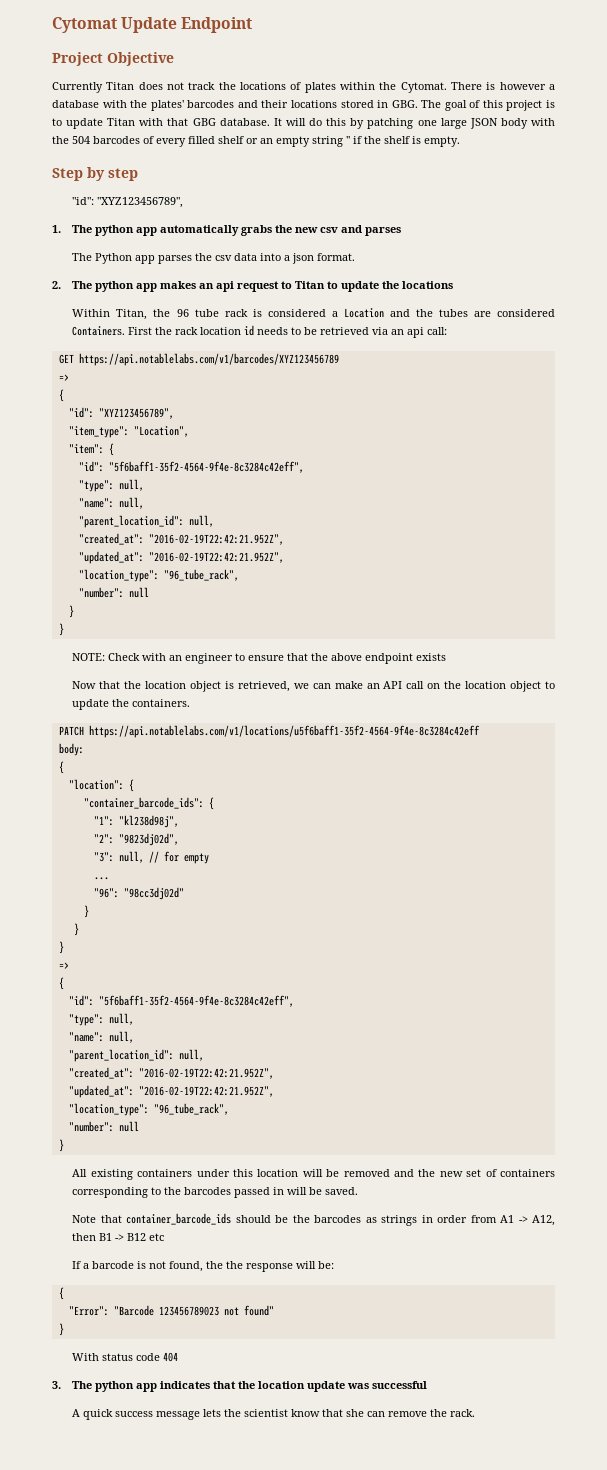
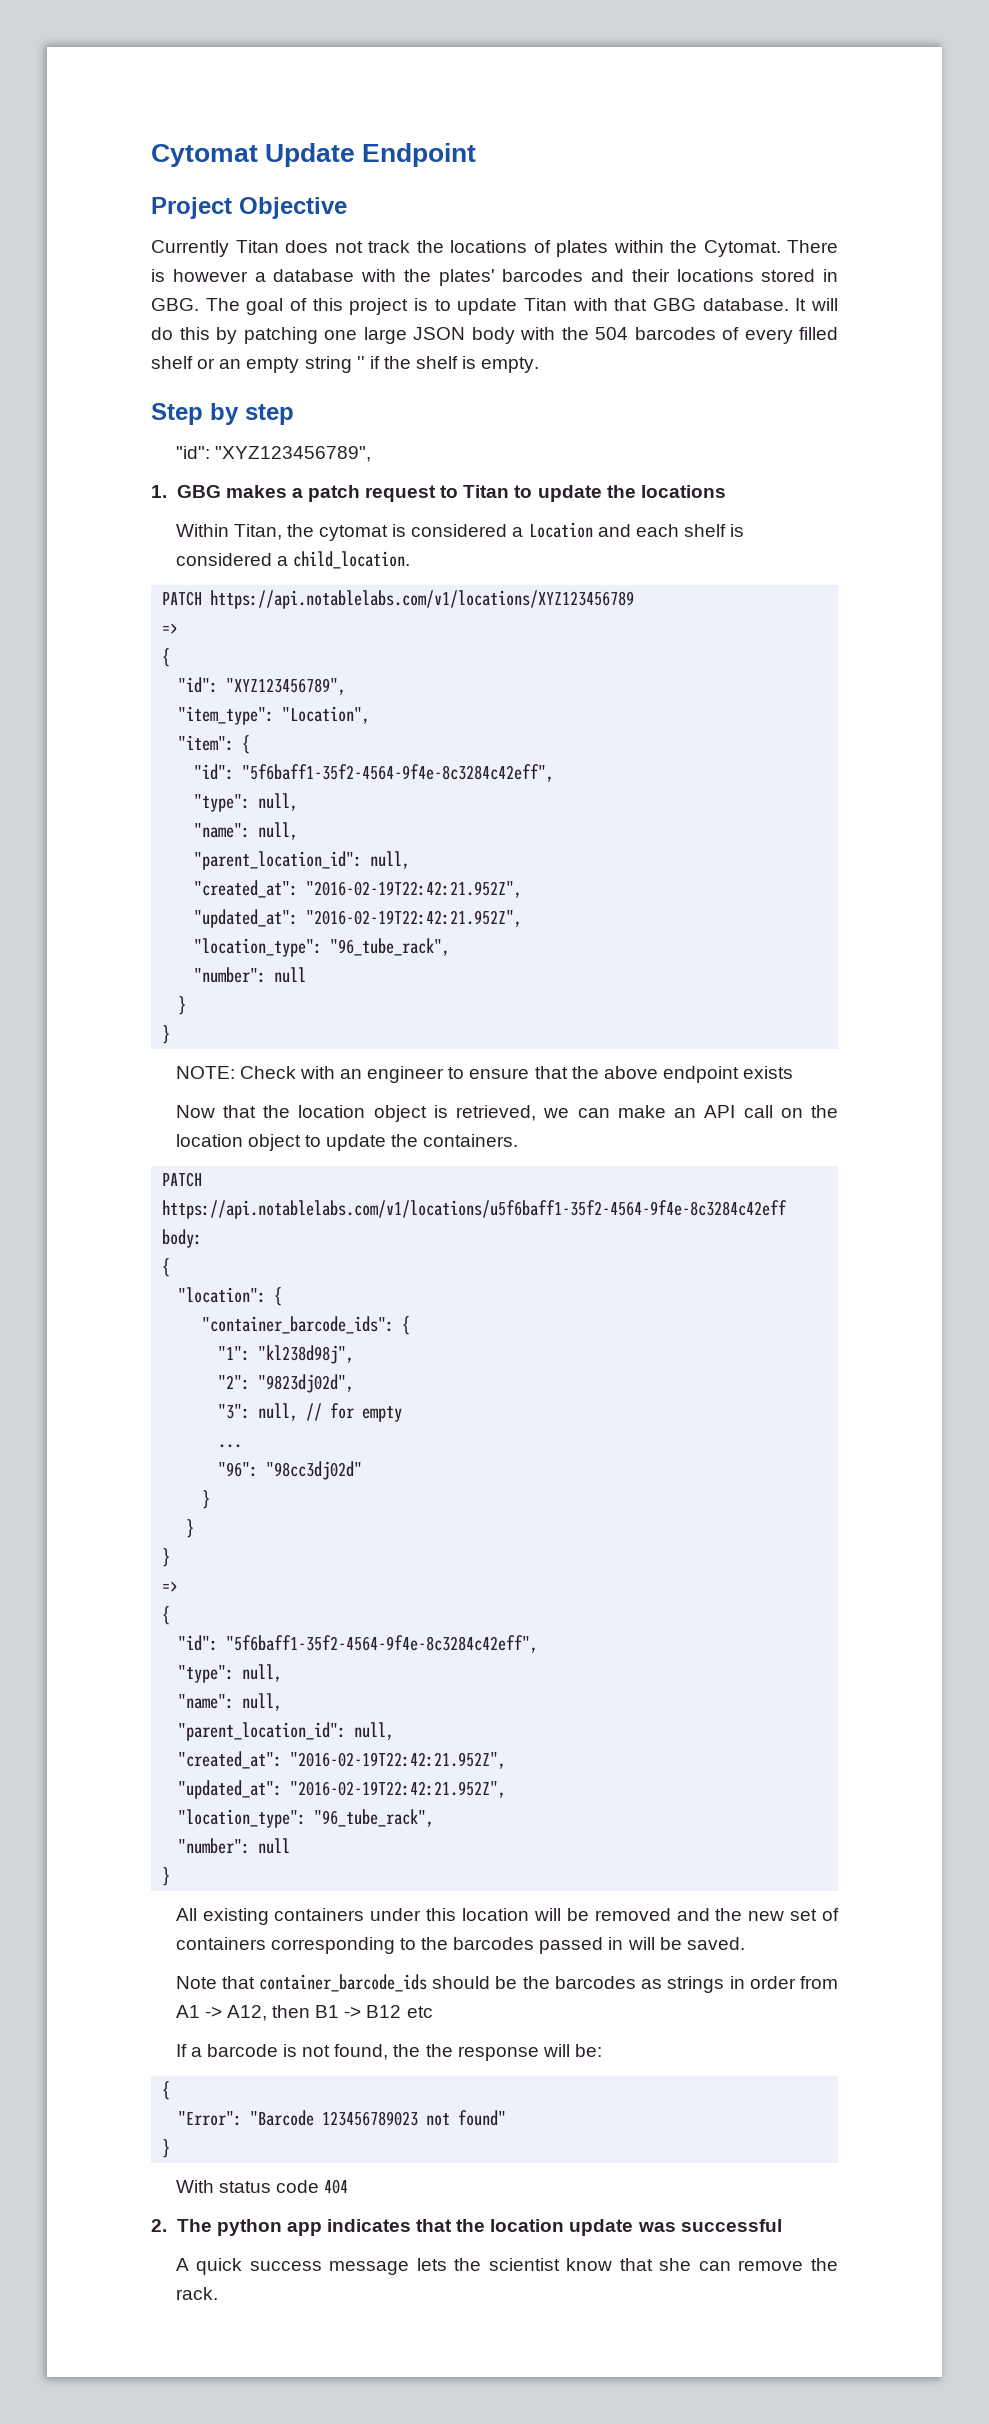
[72,225,402,236] [72,253,356,264] [52,281,235,292] The python app automatically grabs the new csv and parses // The Python app parses the csv data into a json format. // 2. The python app makes an api -> [176,485,360,502] GBG makes a patch
[176,309,248,317] 96 tube rack -> [319,525,389,541] cytomat
[415,309,555,317] [72,325,448,338] [58,353,339,366] the tubes are considered Containers. First the rack location id needs to be retrieved via an api call: // GET https://api.notablelabs.com/v1/barcodes/XYZ123456789 -> [635,524,745,537] [175,551,410,569] [162,590,635,609] each shelf is considered a child_location. // PATCH https://api.notablelabs.com/v1/locations/XYZ123456789
[52,1381,61,1389] 3. -> [151,2219,167,2232] 2.

